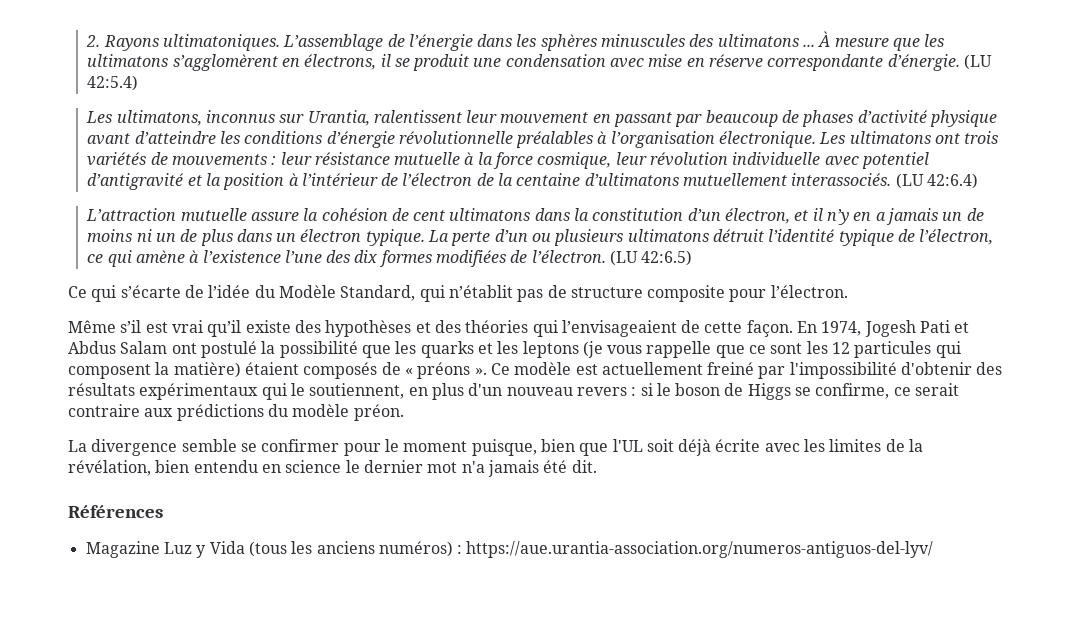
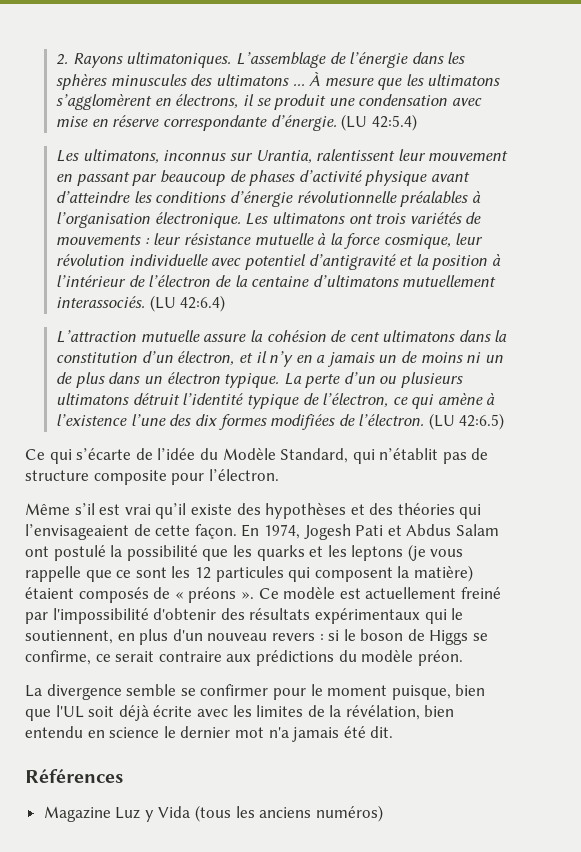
[457,541,934,558] : https://aue.urantia-association.org/numeros-antiguos-del-lyv/ -> (383, 813) none

